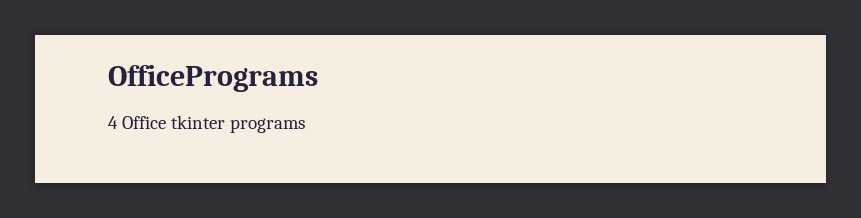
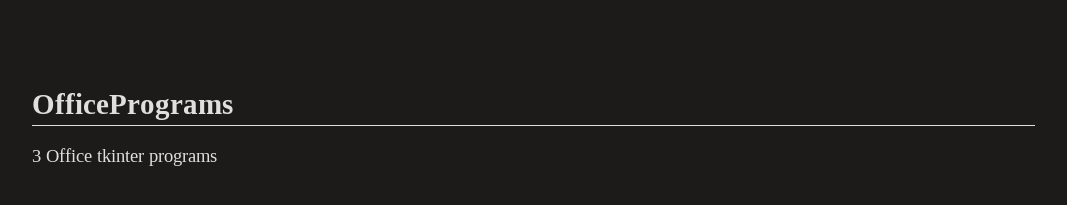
[108,116,118,129] 4 -> [32,150,41,162] 3

